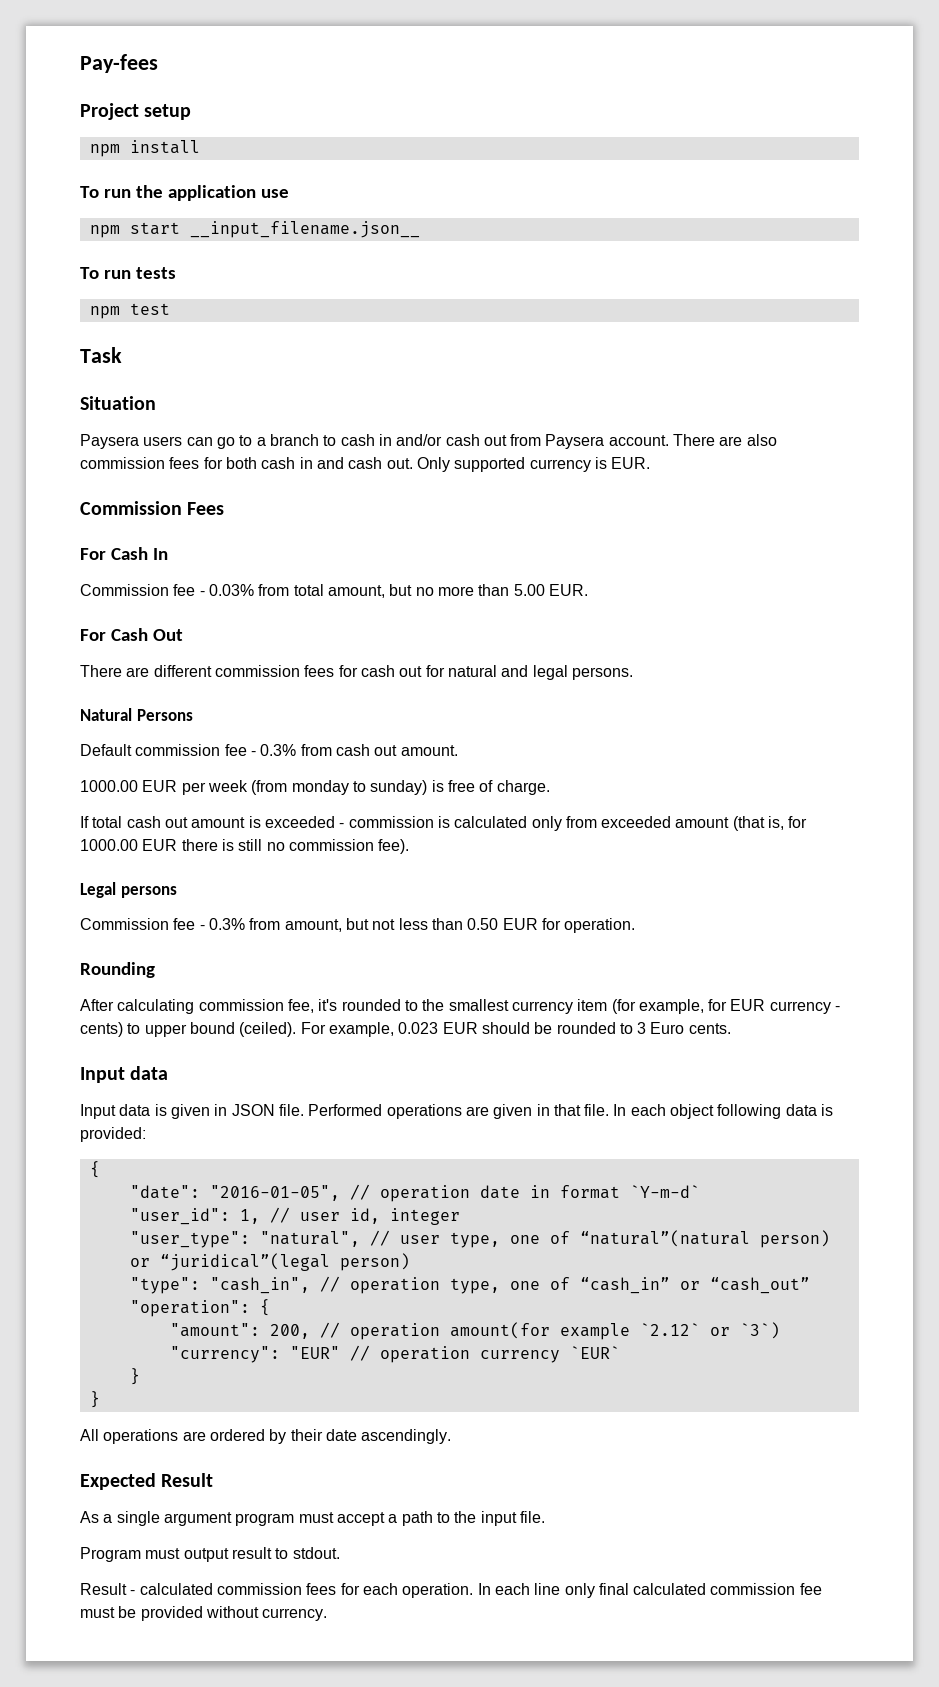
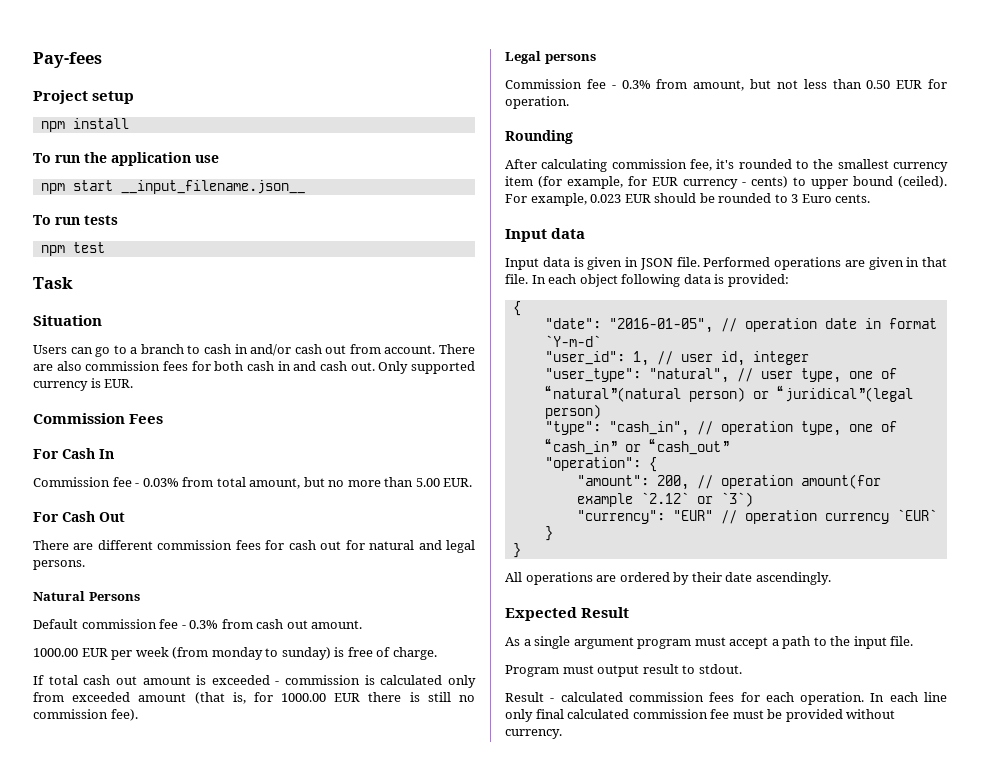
[80,434,183,449] Paysera users -> [33,345,67,354] Users
[545,434,605,449] Paysera -> (381, 349) none

